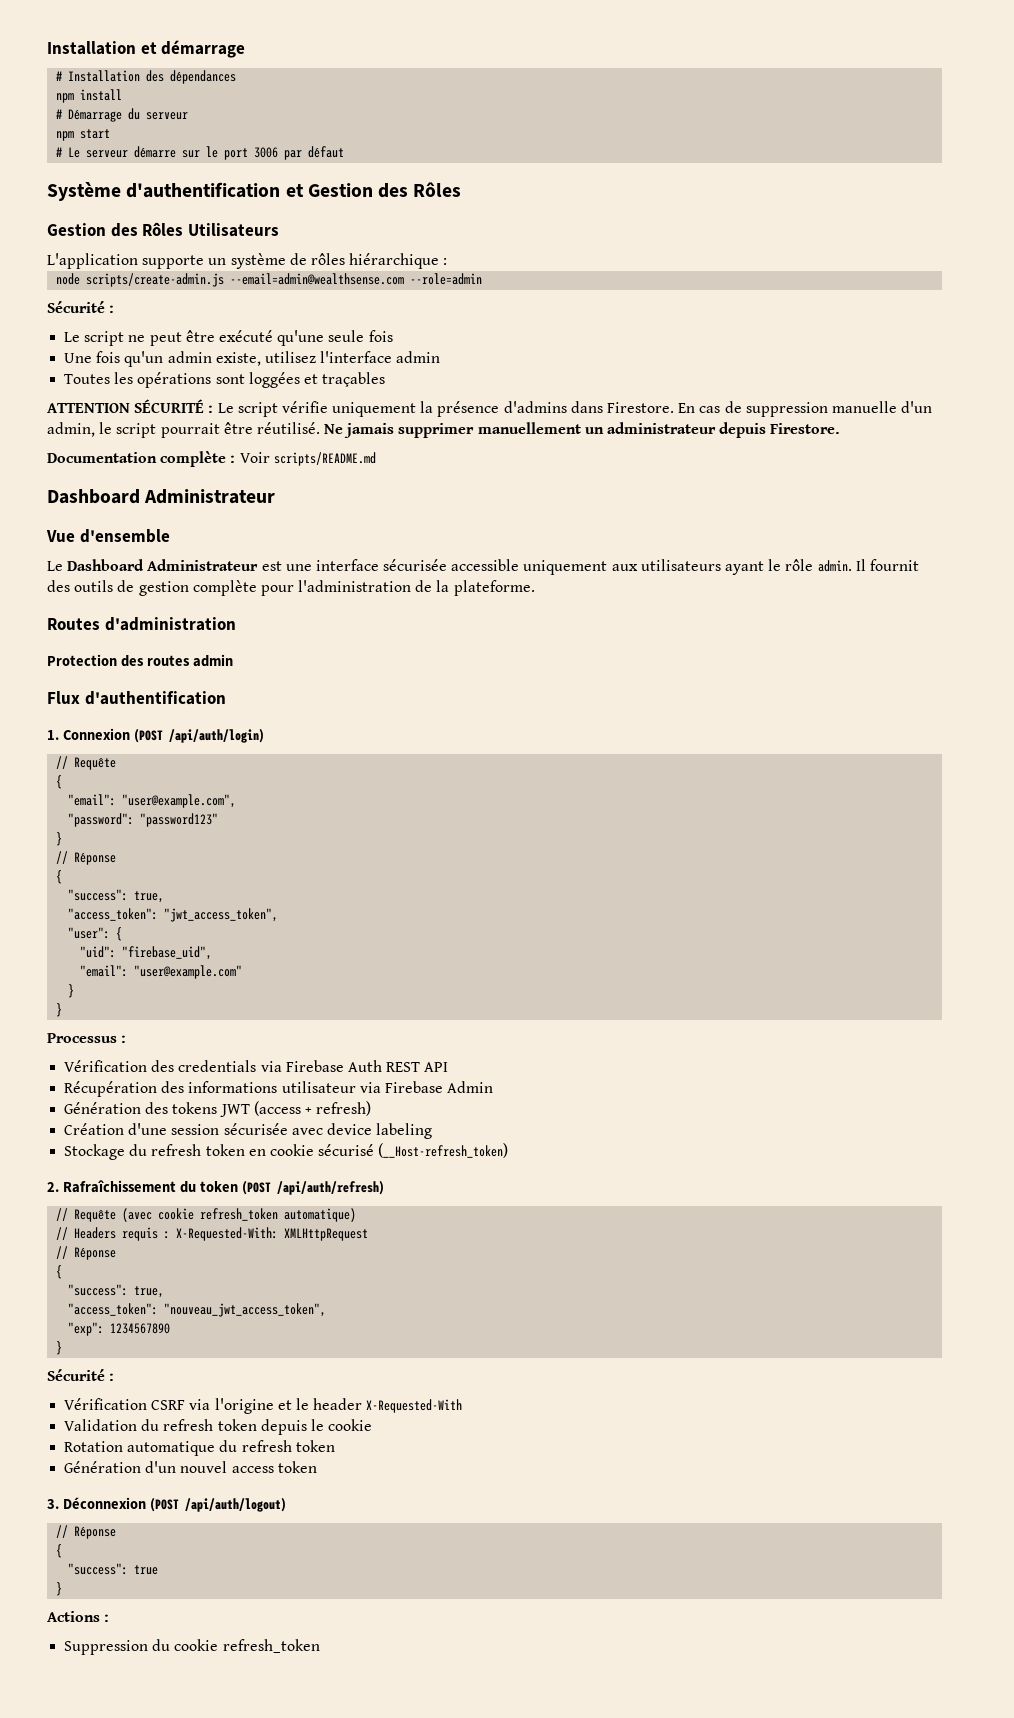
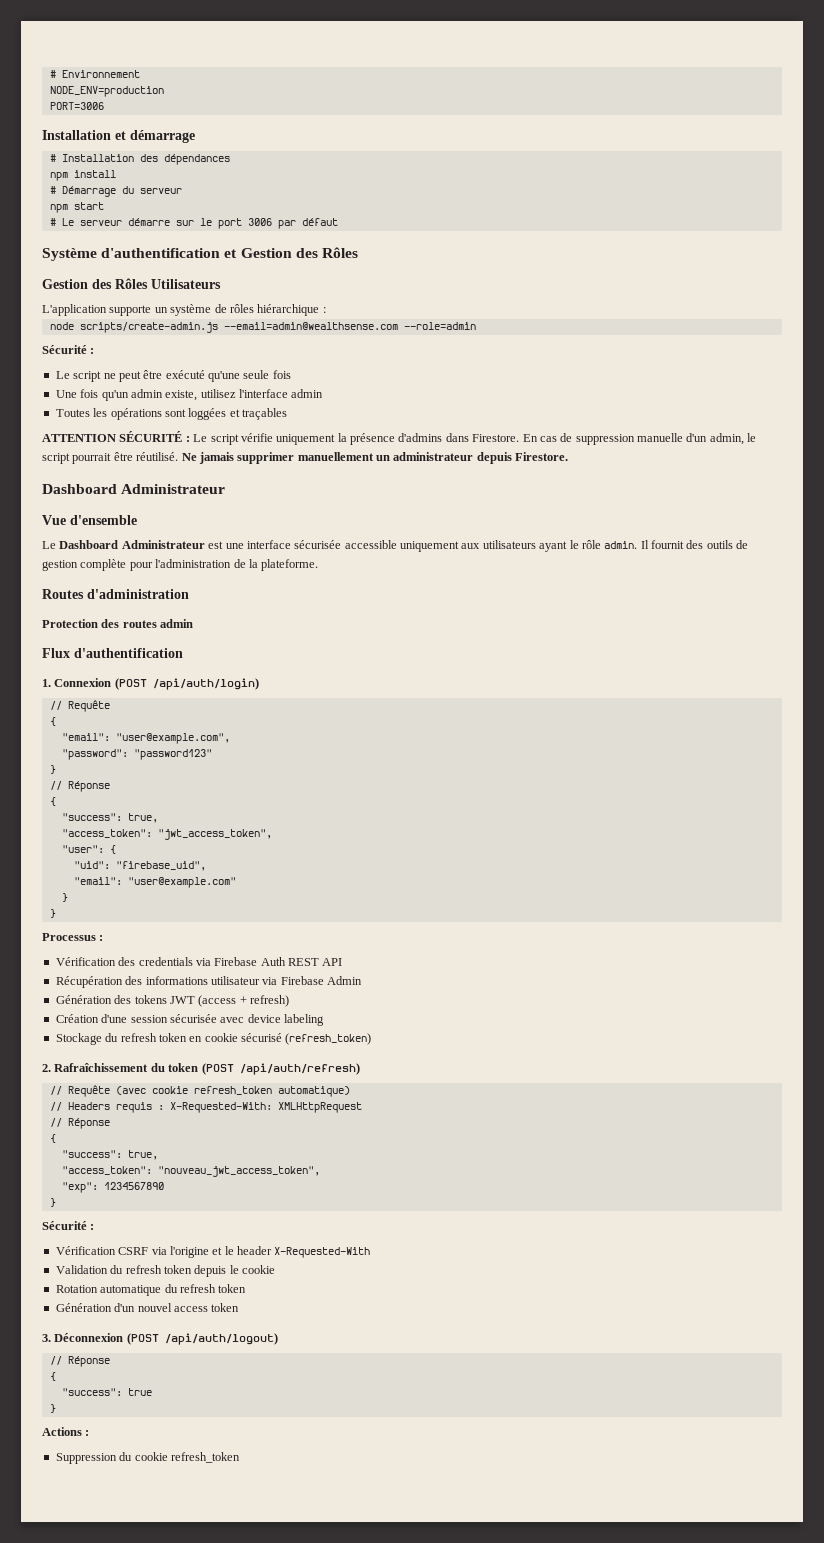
(47, 48) none -> [49,70,140,78] [49,86,164,97] [49,102,104,110] # Environnement // NODE_ENV=production // PORT=3006 //
[47,451,376,467] // Documentation complète : Voir scripts/README.md -> (569, 456) none
[378,1143,509,1158] (__Host-refresh_token) -> [285,1033,372,1045] (refresh_token)

